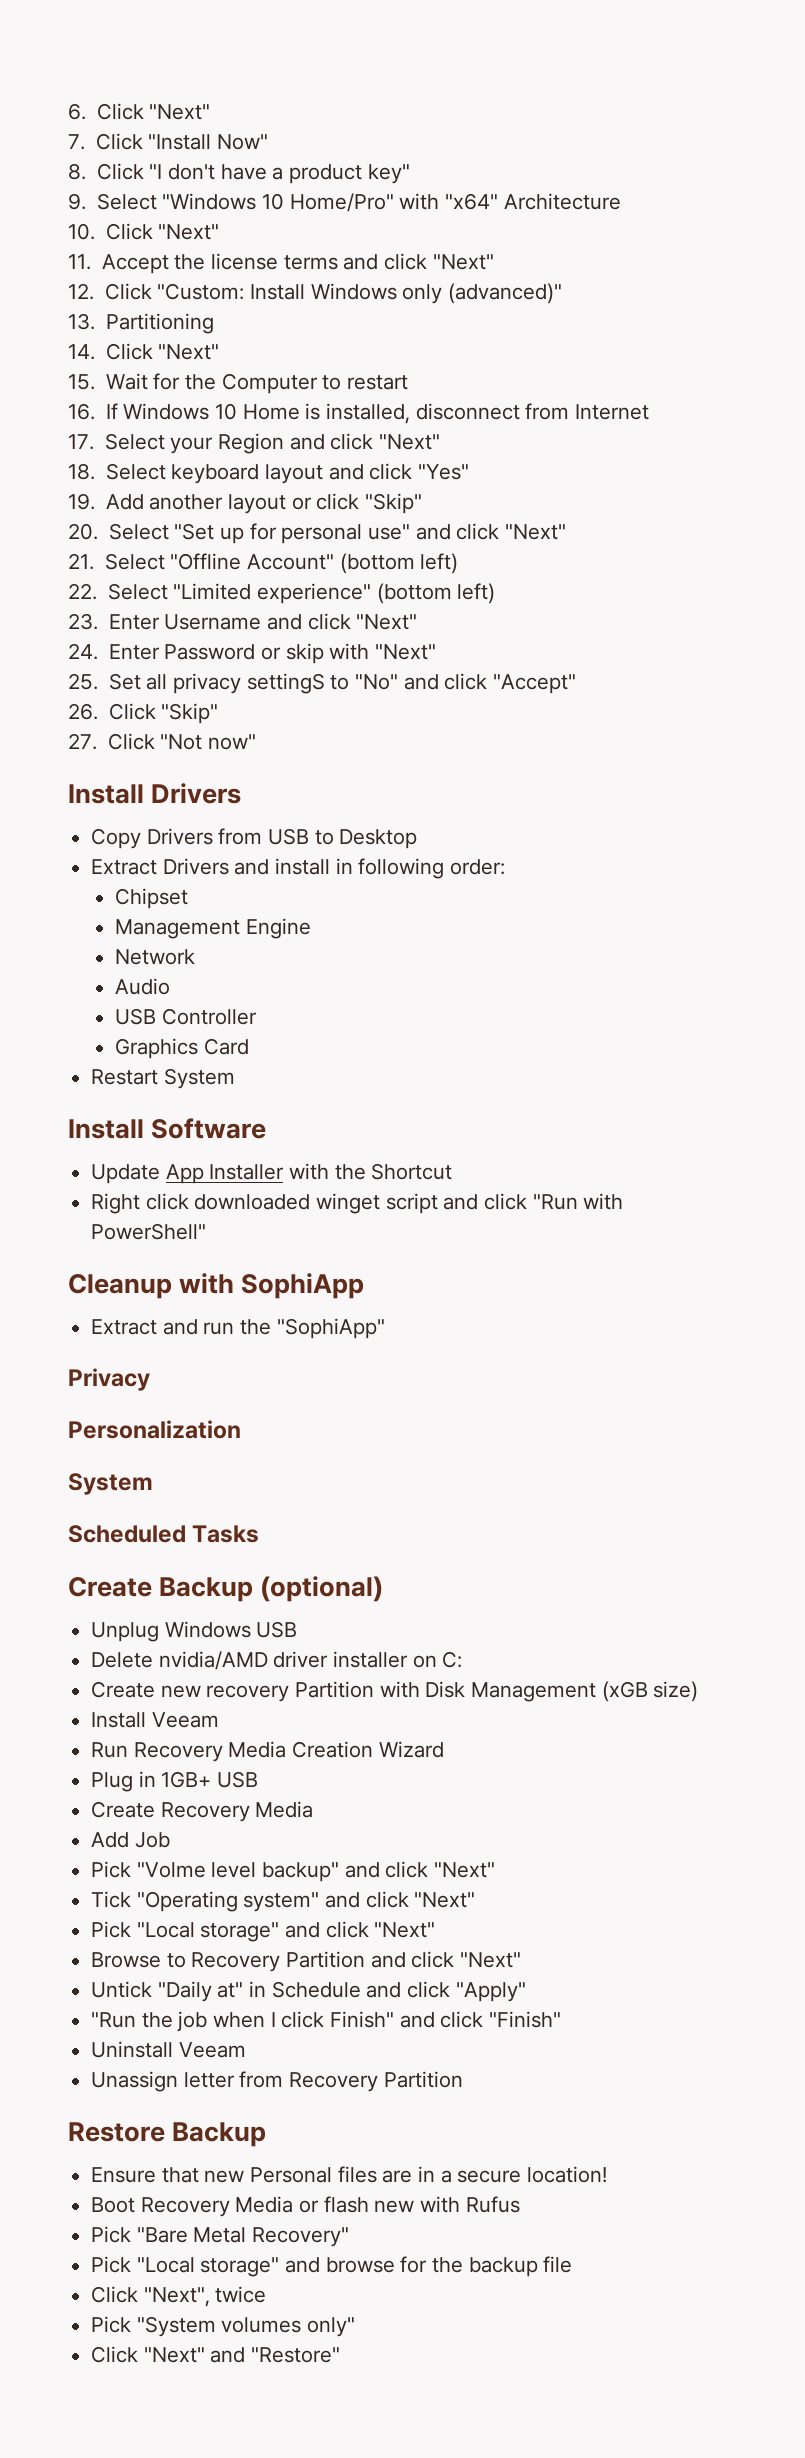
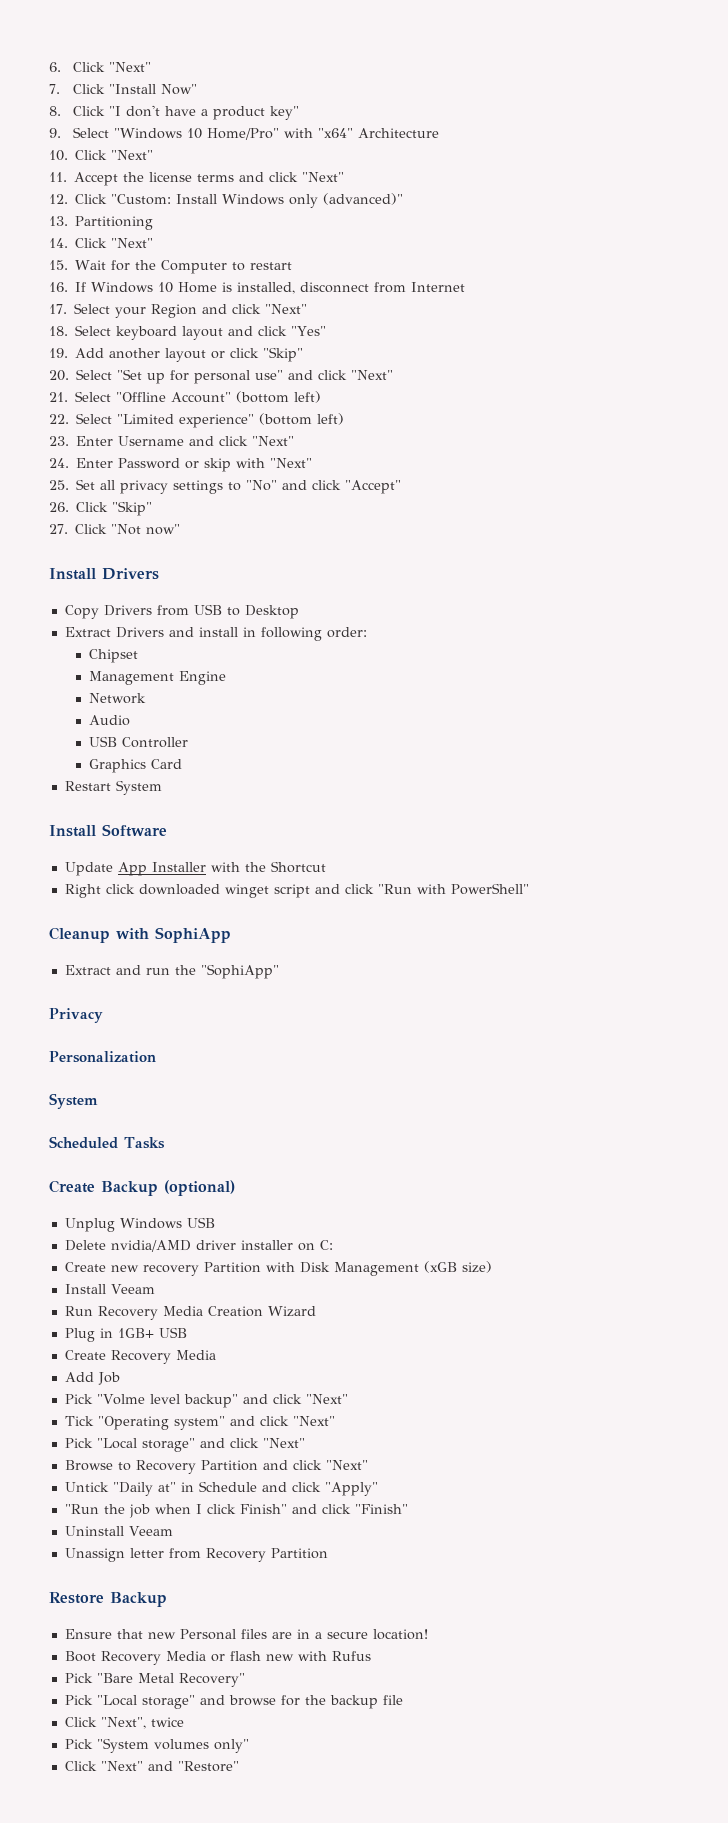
[246,673,325,694] settingS -> [173,480,224,494] settings

